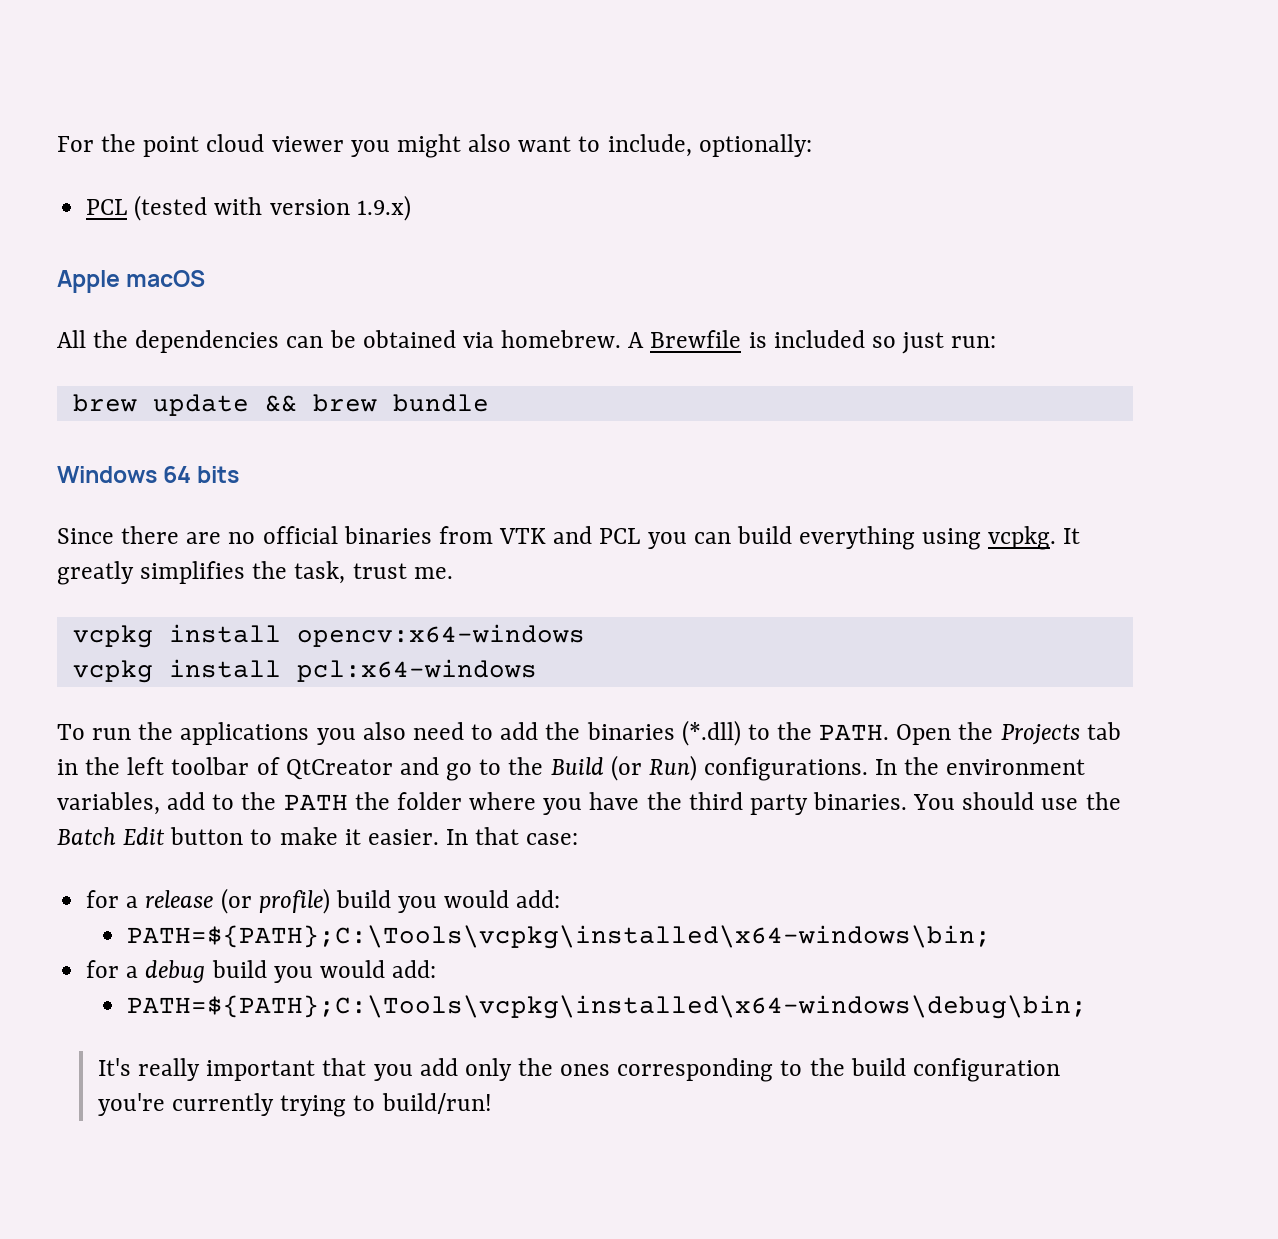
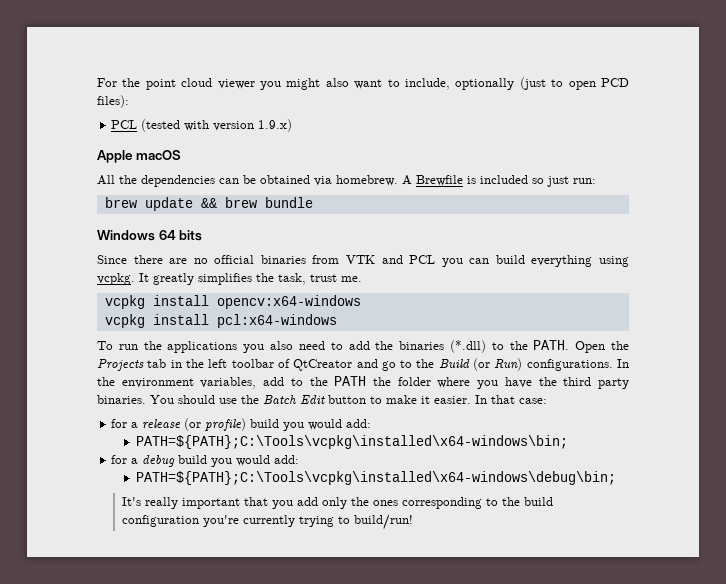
[698,134,812,157] optionally: -> [455,77,629,90] [97,95,129,108] optionally (just to open PCD files):

